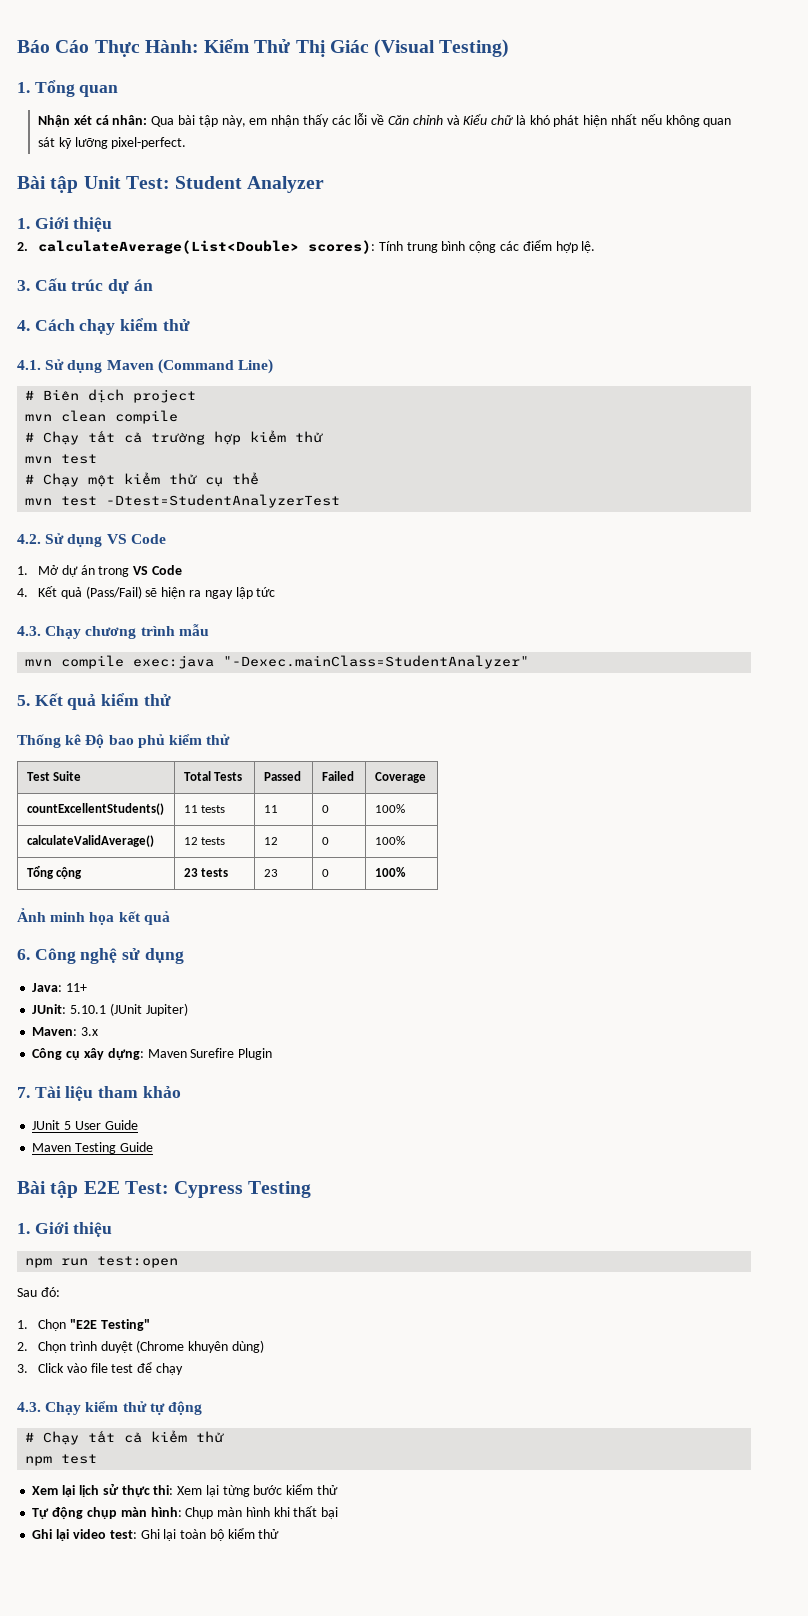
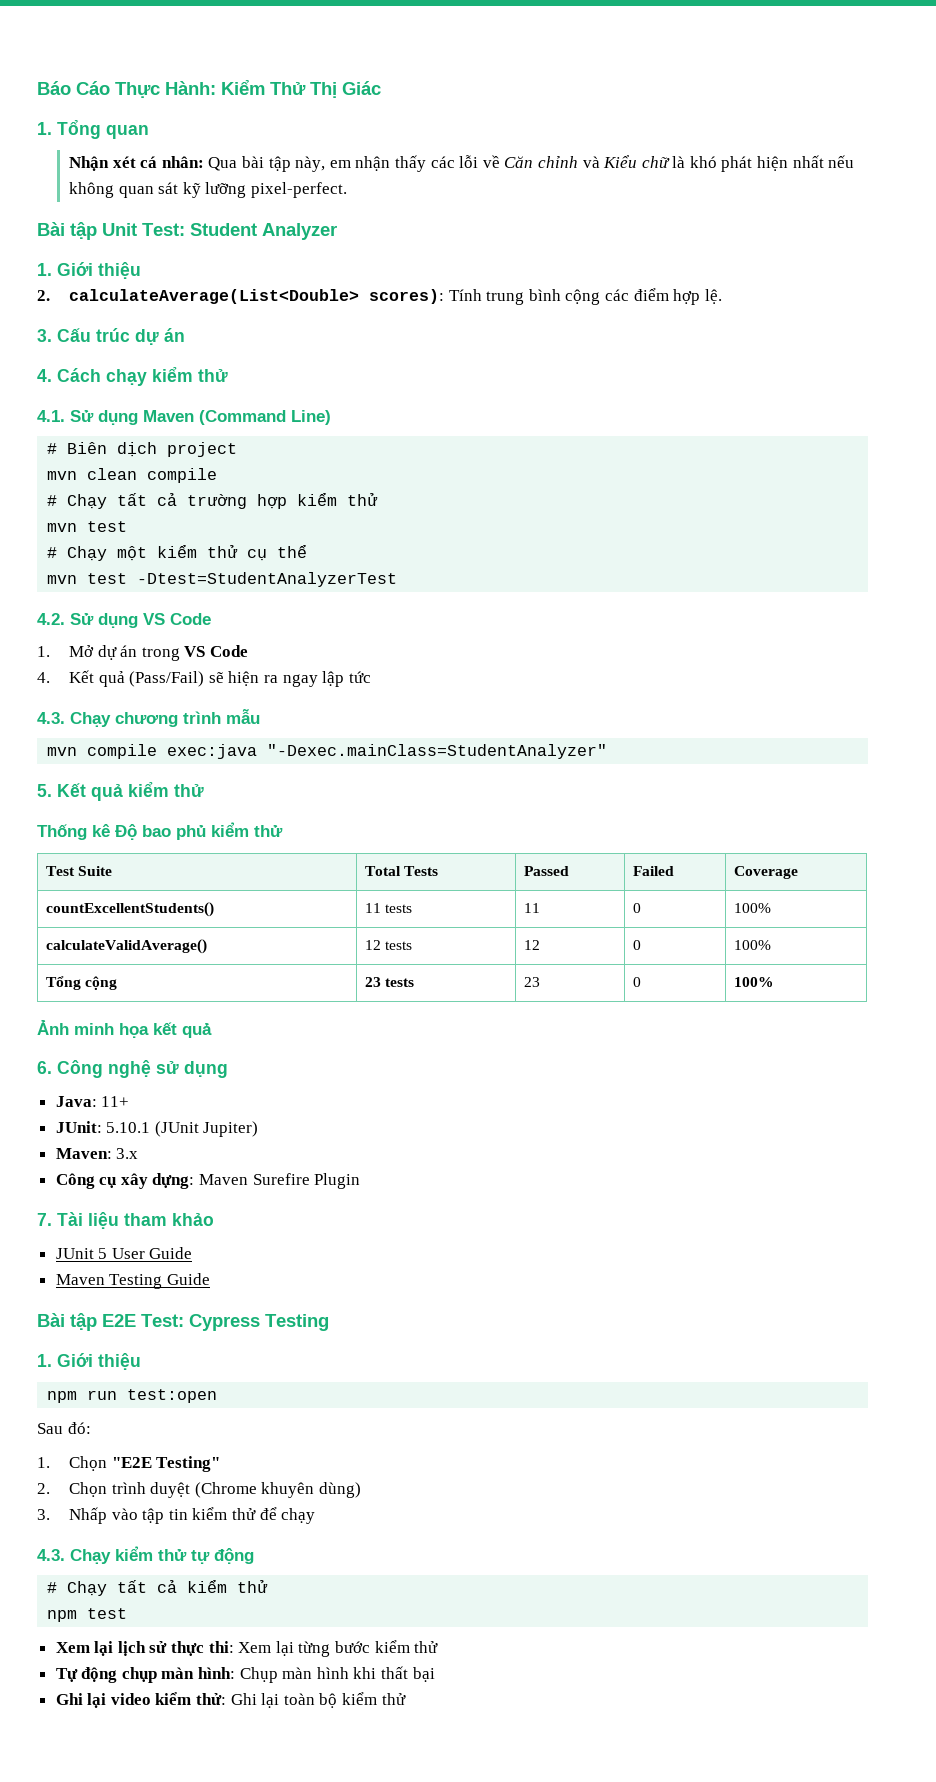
[374,39,510,58] (Visual Testing) -> (381, 88) none
[38,1363,134,1373] Click vào file test -> [69,1507,257,1524] Nhấp vào tập tin kiểm thử
[109,1530,137,1539] test: -> [155,1692,227,1705] kiểm thử:

